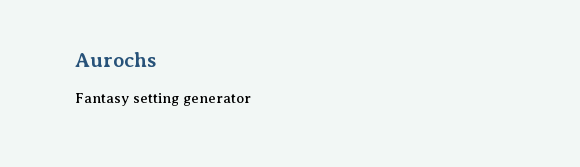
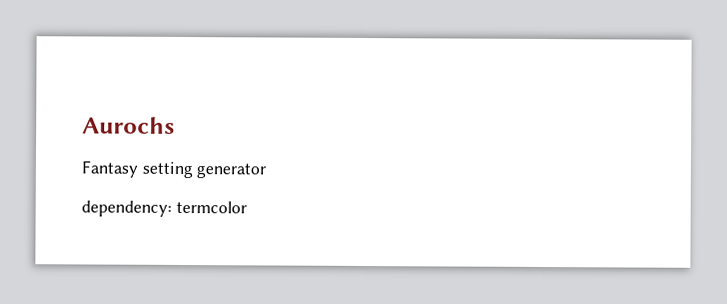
(251, 100) none -> [81,200,247,217] // dependency: termcolor

